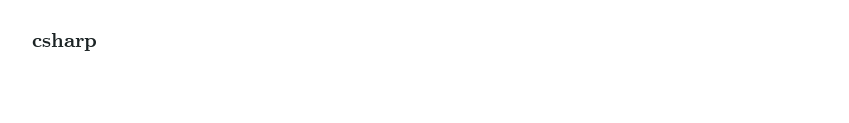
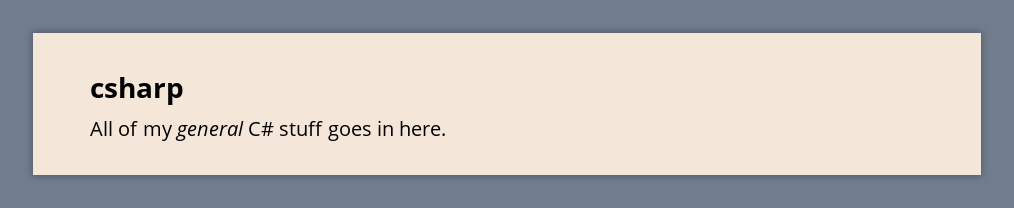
(97, 42) none -> [90,120,447,141] // All of my general C# stuff goes in here.

